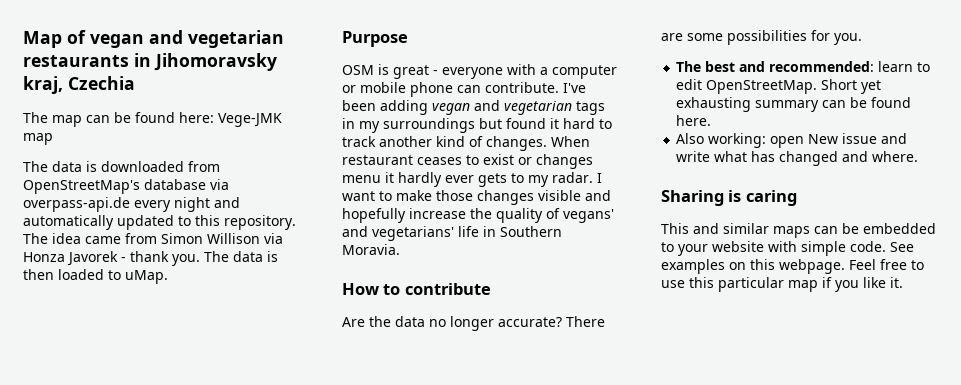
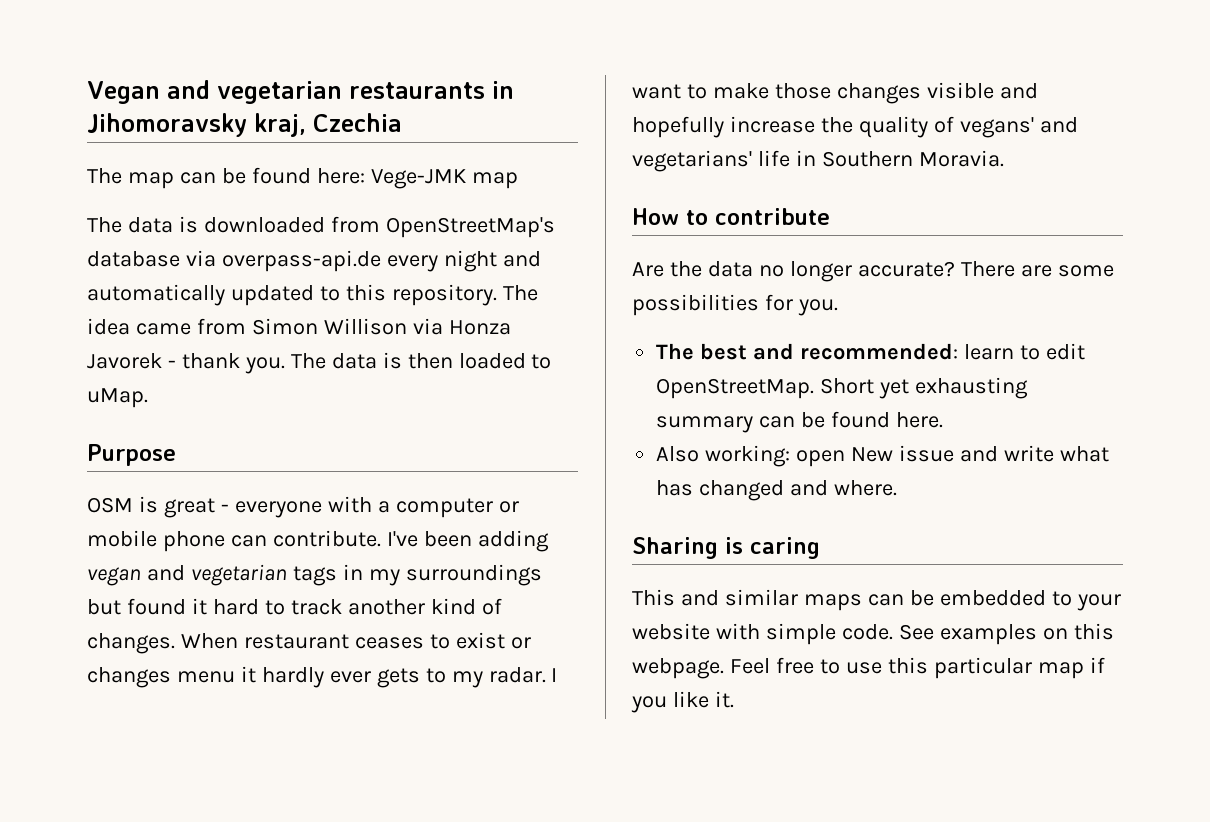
[23,30,144,48] Map of vegan -> [87,81,160,104] Vegan

